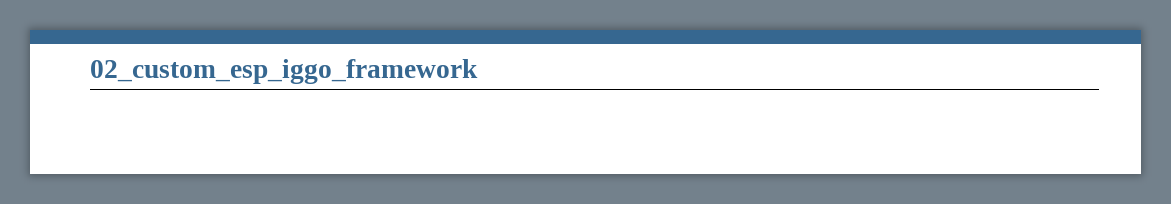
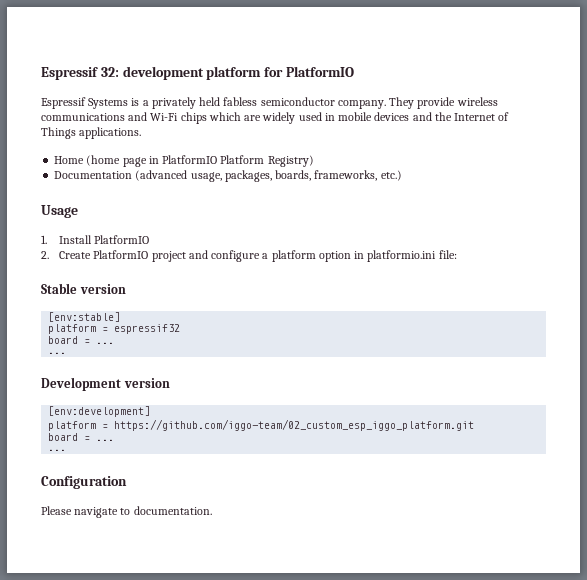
[90,59,478,84] 02_custom_esp_iggo_framework -> [41,66,354,80] [41,97,498,109] [41,112,510,124] [41,127,142,139] [54,155,314,167] [54,170,402,182] [41,205,78,218] [41,235,150,244] [41,250,457,262] [41,283,126,294] [48,312,121,322] [48,324,181,334] [48,336,115,344] [48,352,67,354] [41,377,170,391] [48,406,151,417] [48,419,475,431] [48,433,115,441] [48,449,67,451] [41,476,127,489] [41,506,212,518] Espressif 32: development platform for PlatformIO // Espressif Systems is a privately held fabless semiconductor company. They provide wireless communications and Wi-Fi chips which are widely used in mobile devices and the Internet of Things applications. // Home (home page in PlatformIO Platform Registry) // Documentation (advanced usage, packages, boards, frameworks, etc.) // Usage // 1. Install PlatformIO // 2. Create PlatformIO project and configure a platform option in platformio.ini file: // Stable version // [env:stable] // platform = espressif32 // board = ... // ... // Development version // [env:development] // platform = https://github.com/iggo-team/02_custom_esp_iggo_platform.git // board = ... // ... // Configuration // Please navigate to documentation.

